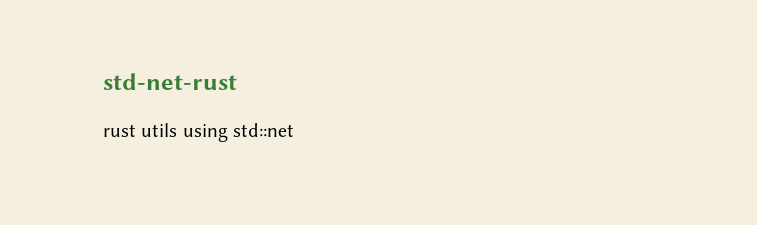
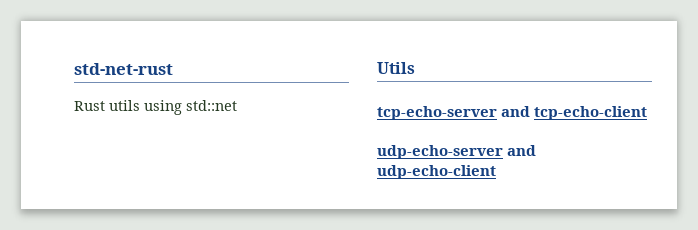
[103,124,136,137] rust -> [74,101,105,111] Rust
(295, 130) none -> [377,62,415,74] [377,106,648,120] [377,145,537,159] [377,165,496,179] // Utils // tcp-echo-server and tcp-echo-client // udp-echo-server and udp-echo-client

